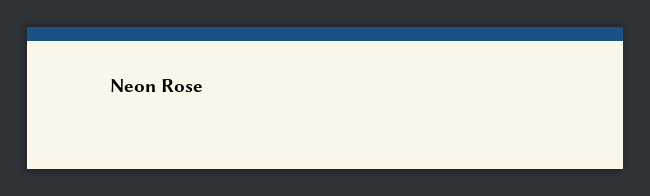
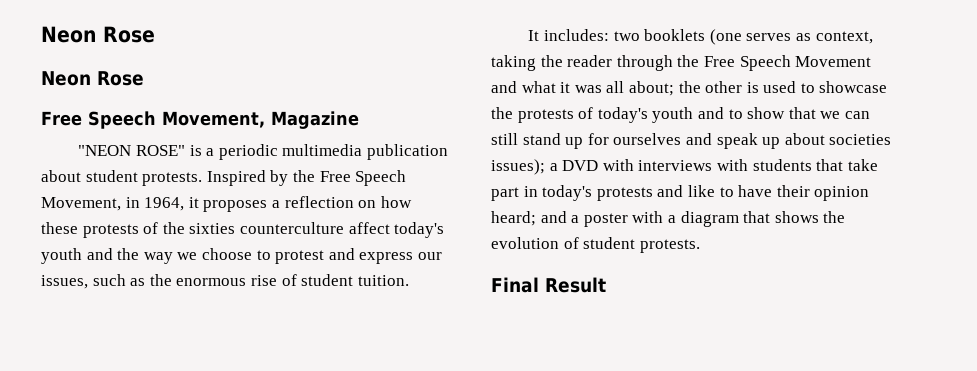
[110,79,204,92] Neon Rose -> [41,26,155,43] [41,71,144,86] [41,111,359,129] [78,144,448,160] [41,170,407,186] [41,196,412,212] [41,222,445,238] [41,248,442,264] [41,274,409,289] [528,29,873,45] [491,55,872,71] [491,81,888,96] [491,107,870,123] [491,133,892,149] [491,159,878,175] [491,185,870,201] [491,211,846,227] [491,237,700,253] [491,277,606,293] Neon Rose // Neon Rose // Free Speech Movement, Magazine // "NEON ROSE" is a periodic multimedia publication about student protests. Inspired by the Free Speech Movement, in 1964, it proposes a reflection on how these protests of the sixties counterculture affect today's youth and the way we choose to protest and express our issues, such as the enormous rise of student tuition. // It includes: two booklets (one serves as context, taking the reader through the Free Speech Movement and what it was all about; the other is used to showcase the protests of today's youth and to show that we can still stand up for ourselves and speak up about societies issues); a DVD with interviews with students that take part in today's protests and like to have their opinion heard; and a poster with a diagram that shows the evolution of student protests. // Final Result

